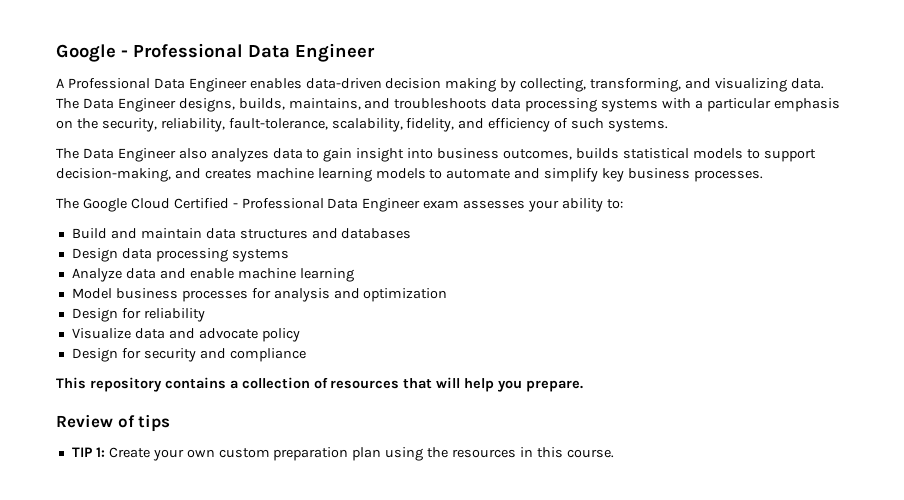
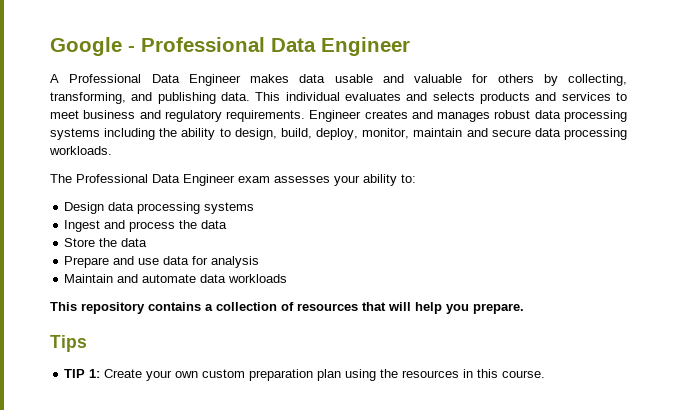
[249,78,824,92] [56,98,840,112] [56,118,669,132] [56,148,816,162] [56,168,763,182] [56,198,238,212] enables data-driven decision making by collecting, transforming, and visualizing data. The Data Engineer designs, builds, maintains, and troubleshoots data processing systems with a particular emphasis on the security, reliability, fault-tolerance, scalability, fidelity, and efficiency of such systems. // The Data Engineer also analyzes data to gain insight into business outcomes, builds statistical models to support decision-making, and creates machine learning models to automate and simplify key business processes. // The Google Cloud Certified - -> [250,74,627,86] [50,92,627,104] [50,110,627,122] [50,128,627,140] [49,146,112,155] [50,174,72,183] makes data usable and valuable for others by collecting, transforming, and publishing data. This individual evaluates and selects products and services to meet business and regulatory requirements. Engineer creates and manages robust data processing systems including the ability to design, build, deploy, monitor, maintain and secure data processing workloads. // The
[71,228,412,239] [71,248,289,262] [71,268,354,282] [71,288,448,302] [71,308,205,322] [71,328,300,342] [71,348,306,362] Build and maintain data structures and databases // Design data processing systems // Analyze data and enable machine learning // Model business processes for analysis and optimization // Design for reliability // Visualize data and advocate policy // Design for security and compliance -> [64,202,255,214] [64,220,228,232] [64,238,148,247] [64,256,260,268] [64,274,288,283] Design data processing systems // Ingest and process the data // Store the data // Prepare and use data for analysis // Maintain and automate data workloads
[56,414,171,432] Review of tips -> [50,335,87,352] Tips

